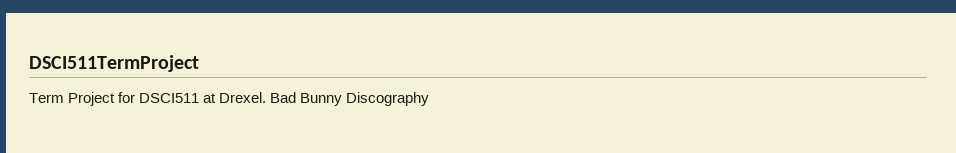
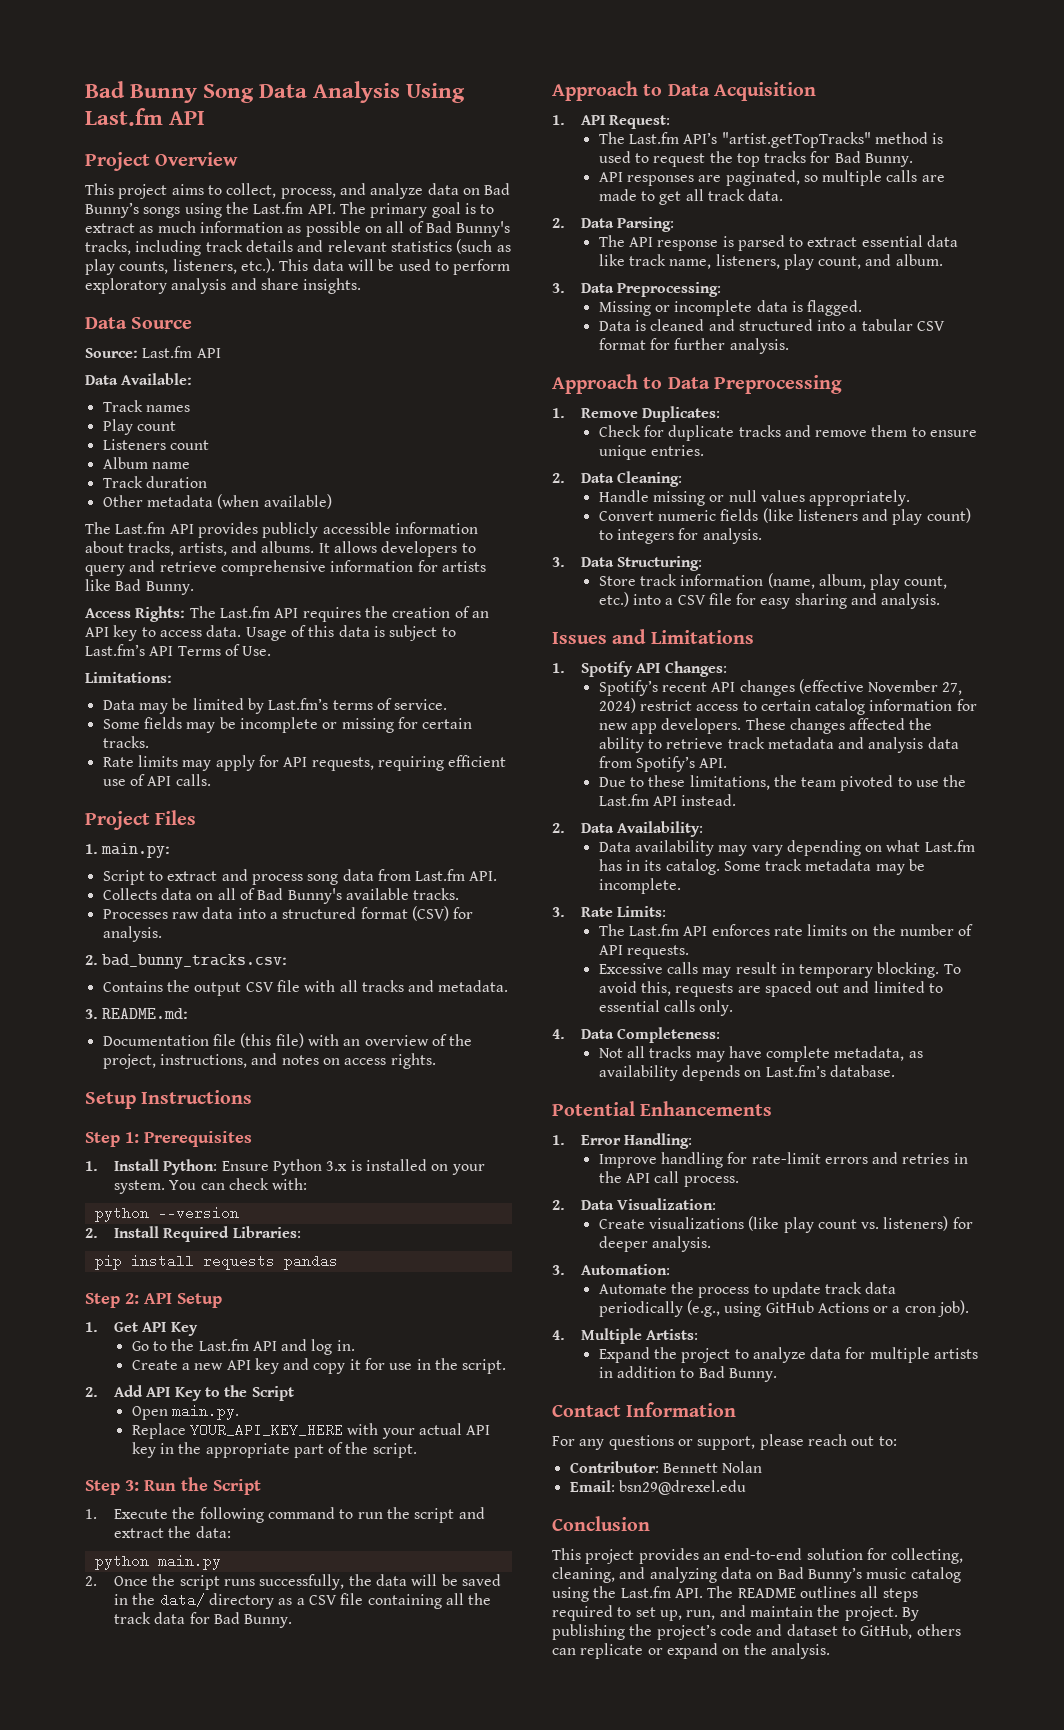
[29,55,199,72] [29,92,430,106] DSCI511TermProject // Term Project for DSCI511 at Drexel. Bad Bunny Discography -> [85,81,466,103] [85,108,206,126] [85,152,239,171] [85,183,511,199] [85,202,495,218] [85,221,511,237] [85,239,511,256] [85,258,511,275] [85,278,362,294] [85,317,193,329] [85,346,221,358] [85,373,193,385] [102,400,190,412] [102,419,176,435] [102,439,209,450] [102,457,190,469] [102,476,207,488] [102,494,332,509] [85,522,478,538] [85,541,476,557] [85,560,486,576] [85,579,194,595] [85,606,489,622] [85,625,456,641] [85,644,272,656] [85,672,172,683] [102,698,448,714] [102,717,473,733] [102,736,149,748] [102,755,507,771] [102,774,211,786] [85,810,197,830] [85,843,171,858] [102,869,498,885] [102,888,460,904] [102,906,474,921] [102,926,162,942] [85,954,288,969] [102,980,509,996] [85,1008,189,1019] [102,1033,473,1048] [102,1053,436,1069] [85,1090,253,1109] [85,1131,252,1147] [85,1159,485,1175] [113,1178,308,1194] [94,1206,239,1222] [85,1226,301,1242] [94,1254,338,1270] [85,1293,222,1308] [85,1322,198,1336] [131,1339,355,1355] [131,1358,507,1374] [85,1385,294,1401] [131,1404,239,1420] [131,1423,491,1439] [131,1442,417,1458] [85,1477,261,1495] [85,1507,485,1523] [113,1526,231,1538] [94,1554,221,1570] [85,1574,501,1590] [113,1593,492,1609] [113,1612,293,1628] [552,81,817,101] [552,115,671,129] [598,132,944,148] [598,151,914,167] [598,170,945,186] [598,189,784,205] [552,217,675,232] [598,235,959,251] [598,254,943,270] [552,282,722,297] [598,300,863,316] [598,319,946,331] [598,338,789,354] [552,374,843,394] [552,406,721,422] [598,425,978,441] [598,445,704,460] [552,471,683,487] [598,490,911,506] [598,508,971,525] [598,528,762,544] [552,556,703,571] [598,573,948,590] [598,592,941,609] [552,629,754,644] [552,661,727,677] [598,679,963,696] [598,698,977,715] [598,718,933,734] [598,737,959,753] [598,756,728,772] [598,775,967,791] [598,794,737,806] [552,821,704,837] [598,840,975,856] [598,859,926,875] [598,878,681,894] [552,906,667,917] [598,924,974,936] [598,945,689,959] [598,962,961,978] [598,981,944,997] [598,1000,734,1016] [552,1027,721,1043] [598,1046,923,1062] [598,1065,895,1081] [552,1101,773,1116] [552,1133,693,1149] [598,1152,968,1168] [598,1171,739,1187] [552,1198,717,1210] [598,1216,973,1233] [598,1236,711,1252] [552,1264,670,1275] [598,1282,897,1298] [598,1300,970,1317] [552,1328,699,1344] [598,1347,979,1363] [598,1366,777,1382] [552,1402,737,1417] [552,1434,897,1450] [569,1461,763,1473] [569,1480,746,1495] [552,1516,650,1531] [552,1548,964,1564] [552,1567,961,1583] [552,1586,918,1602] [552,1605,919,1621] [552,1624,961,1640] [552,1643,830,1659] Bad Bunny Song Data Analysis Using Last.fm API // Project Overview // This project aims to collect, process, and analyze data on Bad Bunny’s songs using the Last.fm API. The primary goal is to extract as much information as possible on all of Bad Bunny's tracks, including track details and relevant statistics (such as play counts, listeners, etc.). This data will be used to perform exploratory analysis and share insights. // Data Source // Source: Last.fm API // Data Available: // Track names // Play count // Listeners count // Album name // Track duration // Other metadata (when available) // The Last.fm API provides publicly accessible information about tracks, artists, and albums. It allows developers to query and retrieve comprehensive information for artists like Bad Bunny. // Access Rights: The Last.fm API requires the creation of an API key to access data. Usage of this data is subject to Last.fm’s API Terms of Use. // Limitations: // Data may be limited by Last.fm’s terms of service. // Some fields may be incomplete or missing for certain tracks. // Rate limits may apply for API requests, requiring efficient use of API calls. // Project Files // 1. main.py: // Script to extract and process song data from Last.fm API. // Collects data on all of Bad Bunny's available tracks. // Processes raw data into a structured format (CSV) for analysis. // 2. bad_bunny_tracks.csv: // Contains the output CSV file with all tracks and metadata. // 3. README.md: // Documentation file (this file) with an overview of the project, instructions, and notes on access rights. // Setup Instructions // Step 1: Prerequisites // 1. Install Python: Ensure Python 3.x is installed on your system. You can check with: // python --version // 2. Install Required Libraries: // pip install requests pandas // Step 2: API Setup // 1. Get API Key // Go to the Last.fm API and log in. // Create a new API key and copy it for use in the script. // 2. Add API Key to the Script // Open main.py. // Replace YOUR_API_KEY_HERE with your actual API key in the appropriate part of the script. // Step 3: Run the Script // 1. Execute the following command to run the script and extract the data: // python main.py // 2. Once the script runs successfully, the data will be saved in the data/ directory as a CSV file containing all the track data for Bad Bunny. // Approach to Data Acquisition // 1. API Request: // The Last.fm API’s "artist.getTopTracks" method is used to request the top tracks for Bad Bunny. // API responses are paginated, so multiple calls are made to get all track data. // 2. Data Parsing: // The API response is parsed to extract essential data like track name, listeners, play count, and album. // 3. Data Preprocessing: // Missing or incomplete data is flagged. // Data is cleaned and structured into a tabular CSV format for further analysis. // Approach to Data Preprocessing // 1. Remove Duplicates: // Check for duplicate tracks and remove them to ensure unique entries. // 2. Data Cleaning: // Handle missing or null values appropriately. // Convert numeric fields (like listeners and play count) to integers for analysis. // 3. Data Structuring: // Store track information (name, album, play count, etc.) into a CSV file for easy sharing and analysis. // Issues and Limitations // 1. Spotify API Changes: // Spotify’s recent API changes (effective November 27, 2024) restrict access to certain catalog information for new app developers. These changes affected the ability to retrieve track metadata and analysis data from Spotify’s API. // Due to these limitations, the team pivoted to use the Last.fm API instead. // 2. Data Availability: // Data availability may vary depending on what Last.fm has in its catalog. Some track metadata may be incomplete. // 3. Rate Limits: // The Last.fm API enforces rate limits on the number of API requests. // Excessive calls may result in temporary blocking. To avoid this, requests are spaced out and limited to essential calls only. // 4. Data Completeness: // Not all tracks may have complete metadata, as availability depends on Last.fm’s database. // Potential Enhancements // 1. Error Handling: // Improve handling for rate-limit errors and retries in the API call process. // 2. Data Visualization: // Create visualizations (like play count vs. listeners) for deeper analysis. // 3. Automation: // Automate the process to update track data periodically (e.g., using GitHub Actions or a cron job). // 4. Multiple Artists: // Expand the project to analyze data for multiple artists in addition to Bad Bunny. // Contact Information // For any questions or support, please reach out to: // Contributor: Bennett Nolan // Email: bsn29@drexel.edu // Conclusion // This project provides an end-to-end solution for collecting, cleaning, and analyzing data on Bad Bunny’s music catalog using the Last.fm API. The README outlines all steps required to set up, run, and maintain the project. By publishing the project’s code and dataset to GitHub, others can replicate or expand on the analysis.

